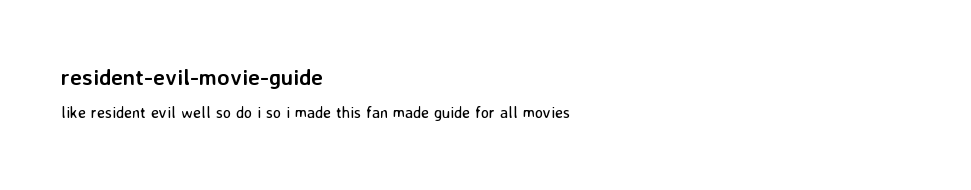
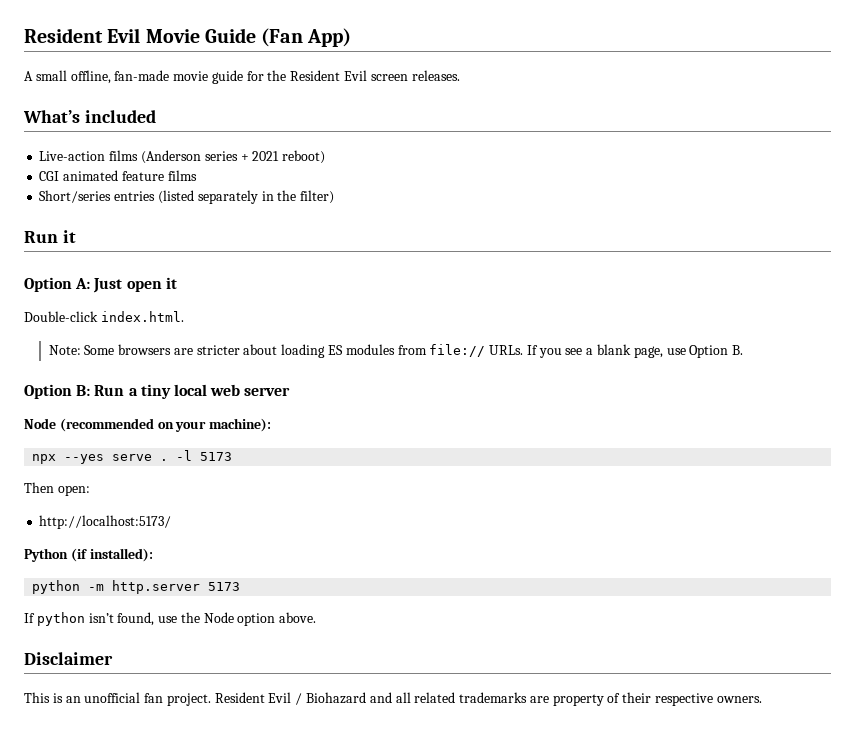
[61,69,323,89] [61,106,570,121] resident-evil-movie-guide // like resident evil well so do i so i made this fan made guide for all movies -> [24,28,352,47] [24,70,460,84] [23,110,156,123] [39,150,326,164] [39,170,197,181] [39,190,335,204] [24,230,76,243] [24,277,177,293] [24,311,184,322] [48,344,744,358] [24,384,291,399] [24,418,272,432] [32,450,233,464] [24,482,90,496] [39,515,172,529] [24,548,153,562] [32,580,241,594] [24,612,317,626] [24,652,113,665] [24,692,762,706] Resident Evil Movie Guide (Fan App) // A small offline, fan-made movie guide for the Resident Evil screen releases. // What’s included // Live-action films (Anderson series + 2021 reboot) // CGI animated feature films // Short/series entries (listed separately in the filter) // Run it // Option A: Just open it // Double-click index.html. // Note: Some browsers are stricter about loading ES modules from file:// URLs. If you see a blank page, use Option B. // Option B: Run a tiny local web server // Node (recommended on your machine): // npx --yes serve . -l 5173 // Then open: // http://localhost:5173/ // Python (if installed): // python -m http.server 5173 // If python isn’t found, use the Node option above. // Disclaimer // This is an unofficial fan project. Resident Evil / Biohazard and all related trademarks are property of their respective owners.

